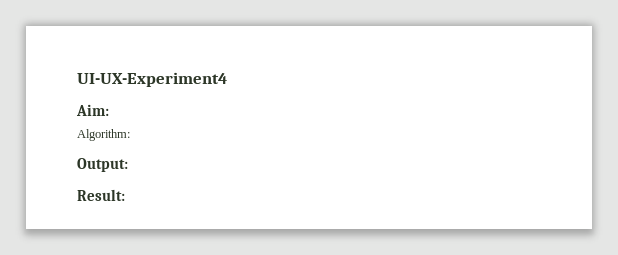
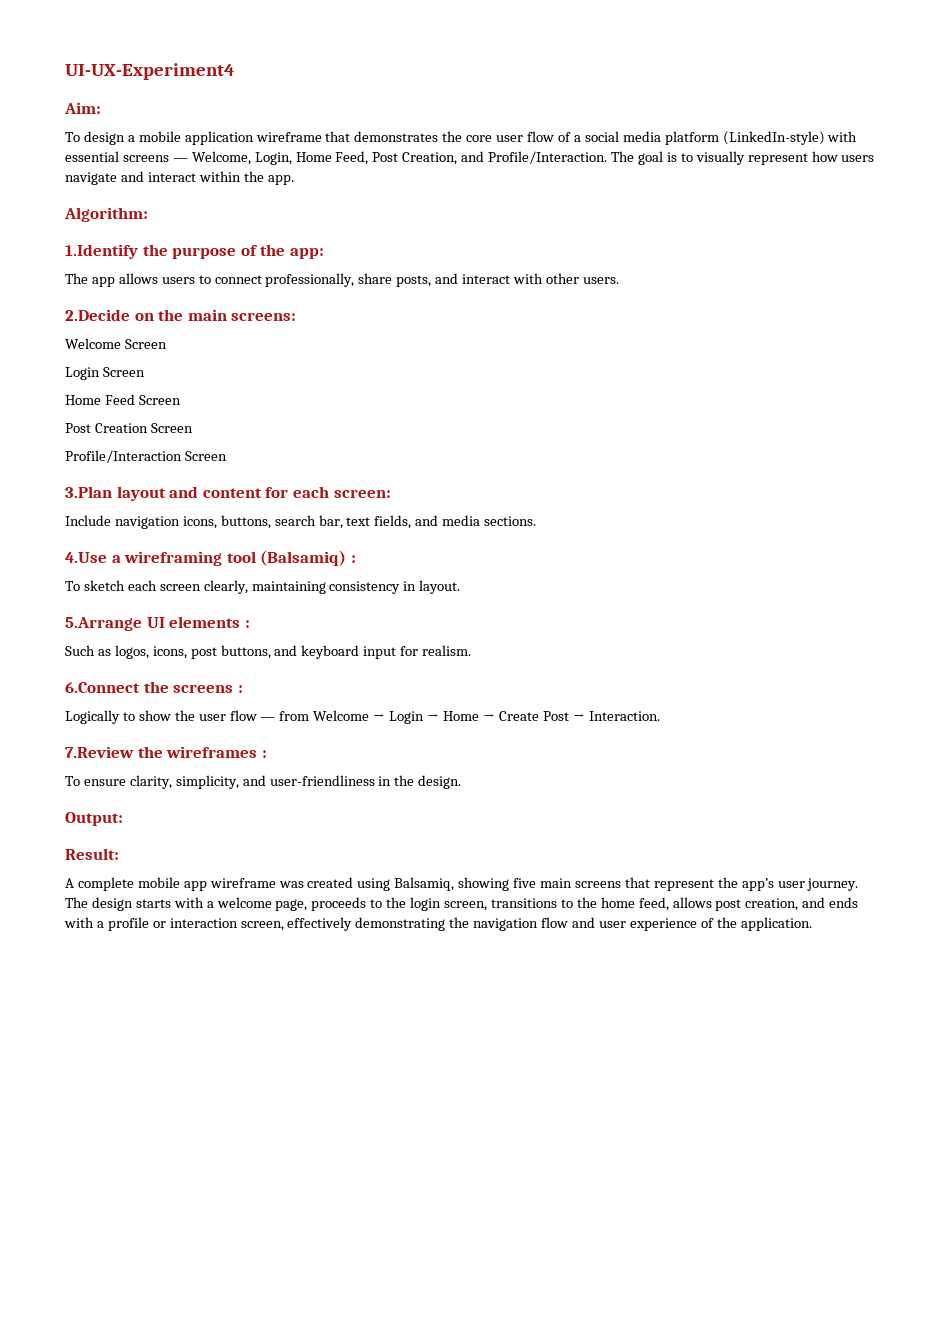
[77,129,130,141] [77,158,128,172] [77,189,125,201] Algorithm: // Output: // Result: -> [65,131,858,145] [65,151,875,165] [65,171,294,185] [64,207,148,222] [65,244,324,259] [65,273,619,287] [65,309,297,321] [65,338,167,349] [65,367,145,380] [65,394,181,405] [65,423,193,433] [65,450,227,463] [65,486,391,501] [65,515,537,529] [65,550,356,566] [65,580,461,594] [65,616,250,631] [65,645,472,659] [65,681,243,693] [65,710,660,724] [65,746,267,758] [65,775,462,789] [65,812,123,826] [65,848,119,860] [65,877,859,891] [65,897,859,911] [64,917,812,931] To design a mobile application wireframe that demonstrates the core user flow of a social media platform (LinkedIn-style) with essential screens — Welcome, Login, Home Feed, Post Creation, and Profile/Interaction. The goal is to visually represent how users navigate and interact within the app. // Algorithm: // 1.Identify the purpose of the app: // The app allows users to connect professionally, share posts, and interact with other users. // 2.Decide on the main screens: // Welcome Screen // Login Screen // Home Feed Screen // Post Creation Screen // Profile/Interaction Screen // 3.Plan layout and content for each screen: // Include navigation icons, buttons, search bar, text fields, and media sections. // 4.Use a wireframing tool (Balsamiq) : // To sketch each screen clearly, maintaining consistency in layout. // 5.Arrange UI elements : // Such as logos, icons, post buttons, and keyboard input for realism. // 6.Connect the screens : // Logically to show the user flow — from Welcome → Login → Home → Create Post → Interaction. // 7.Review the wireframes : // To ensure clarity, simplicity, and user-friendliness in the design. // Output: // Result: // A complete mobile app wireframe was created using Balsamiq, showing five main screens that represent the app’s user journey. The design starts with a welcome page, proceeds to the login screen, transitions to the home feed, allows post creation, and ends with a profile or interaction screen, effectively demonstrating the navigation flow and user experience of the application.

